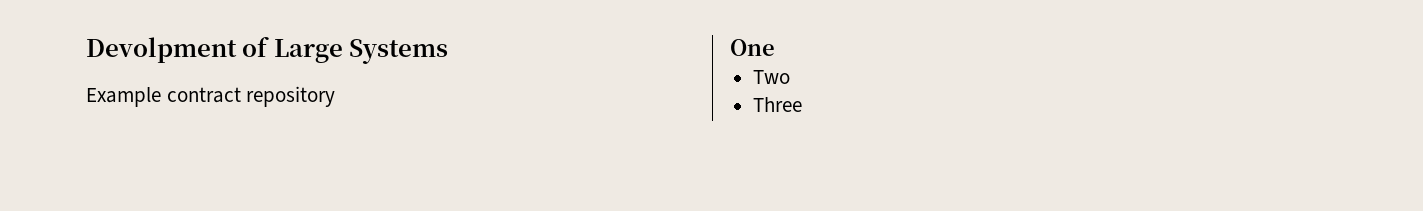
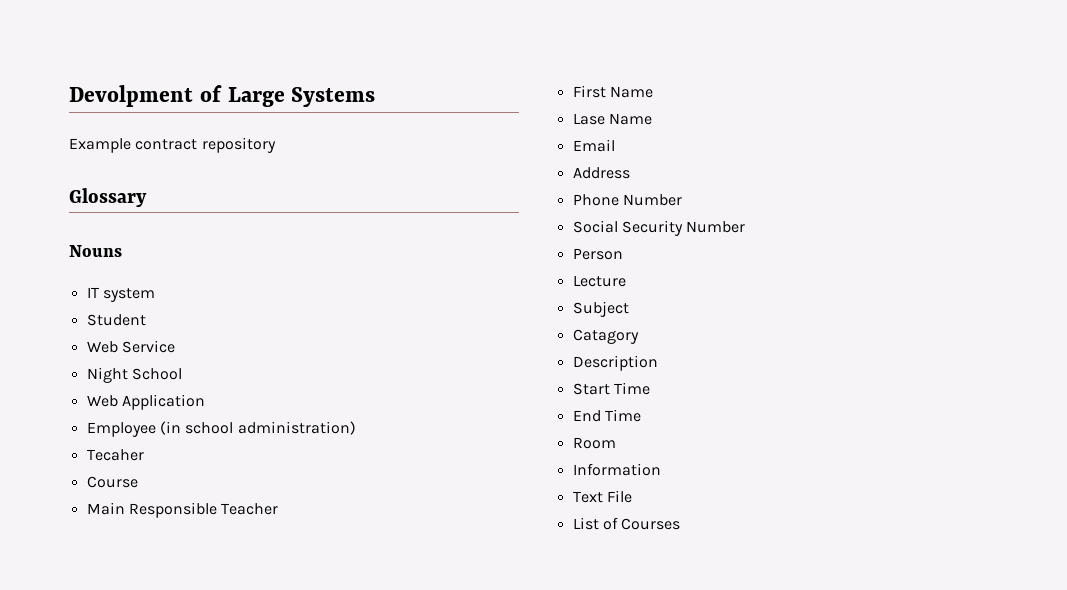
[730,39,775,56] [753,70,791,84] [753,97,803,112] One // Two // Three -> [69,188,147,207] [69,245,122,257] [86,287,155,302] [86,314,146,326] [86,340,175,353] [86,367,182,383] [86,394,205,410] [86,421,356,437] [86,449,144,461] [86,476,138,488] [86,502,279,518] [572,85,653,98] [572,113,652,125] [572,139,615,152] [572,167,630,179] [572,194,682,206] [572,220,746,236] [572,248,623,260] [572,275,626,287] [572,301,629,317] [572,329,639,344] [572,355,658,371] [572,382,650,395] [572,409,641,422] [572,437,616,449] [572,463,661,476] [572,490,632,503] [572,517,681,530] Glossary // Nouns // IT system // Student // Web Service // Night School // Web Application // Employee (in school administration) // Tecaher // Course // Main Responsible Teacher // First Name // Lase Name // Email // Address // Phone Number // Social Security Number // Person // Lecture // Subject // Catagory // Description // Start Time // End Time // Room // Information // Text File // List of Courses

